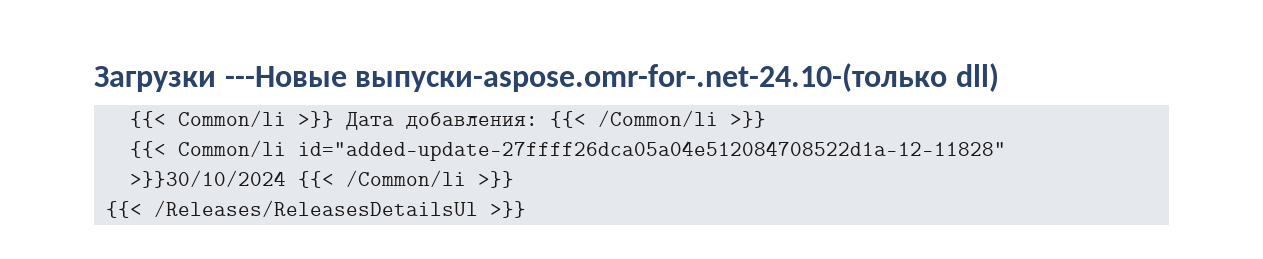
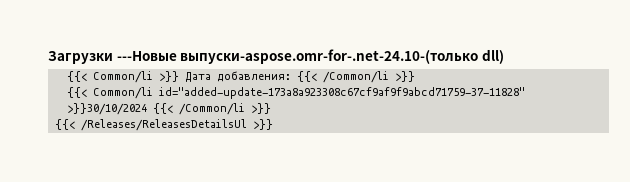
[298,141,1006,161] id="added-update-27ffff26dca05a04e512084708522d1a-12-11828" -> [158,87,525,99] id="added-update-173a8a923308c67cf9af9f9abcd71759-37-11828"

